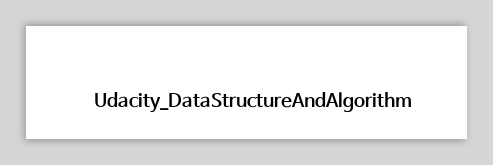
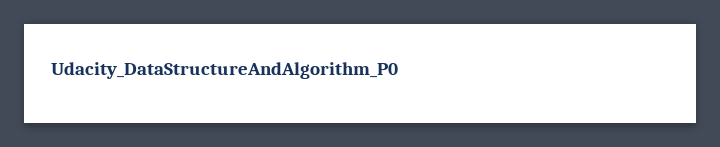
[94,92,412,113] Udacity_DataStructureAndAlgorithm -> [51,62,398,79] Udacity_DataStructureAndAlgorithm_P0

